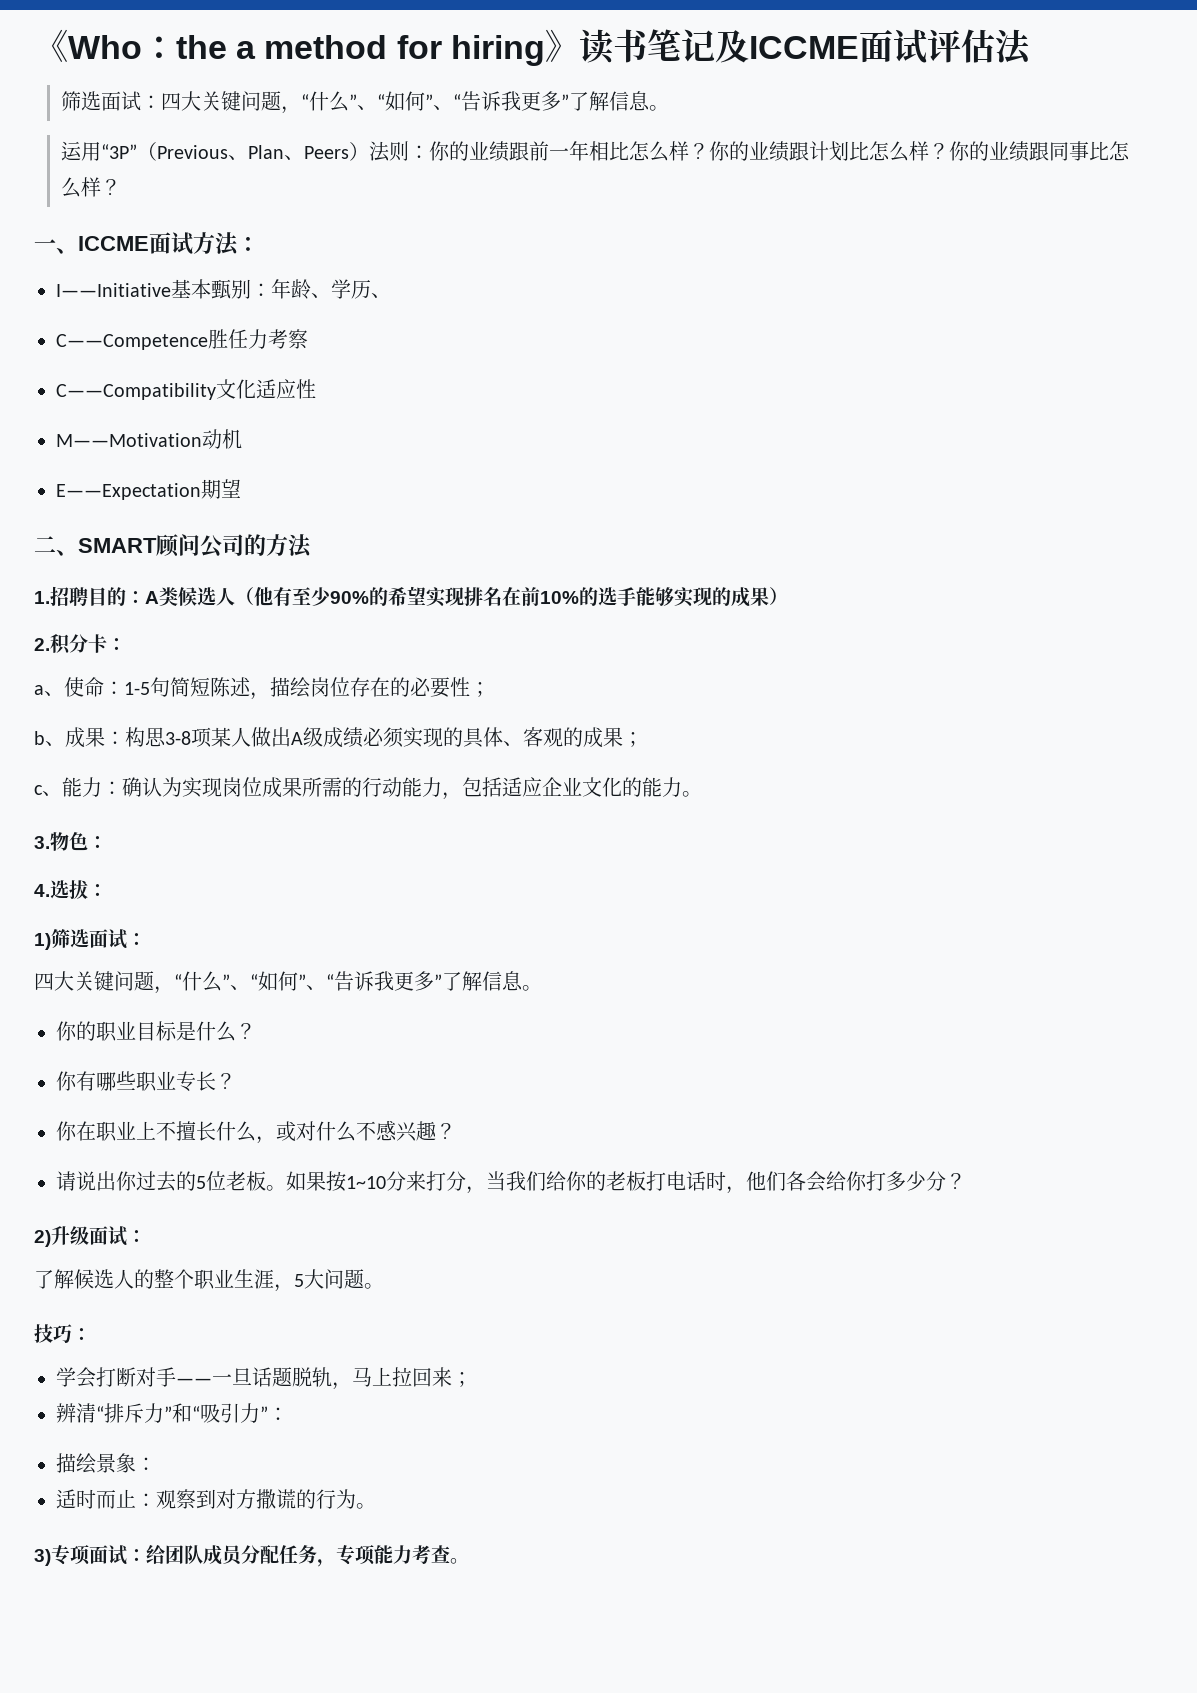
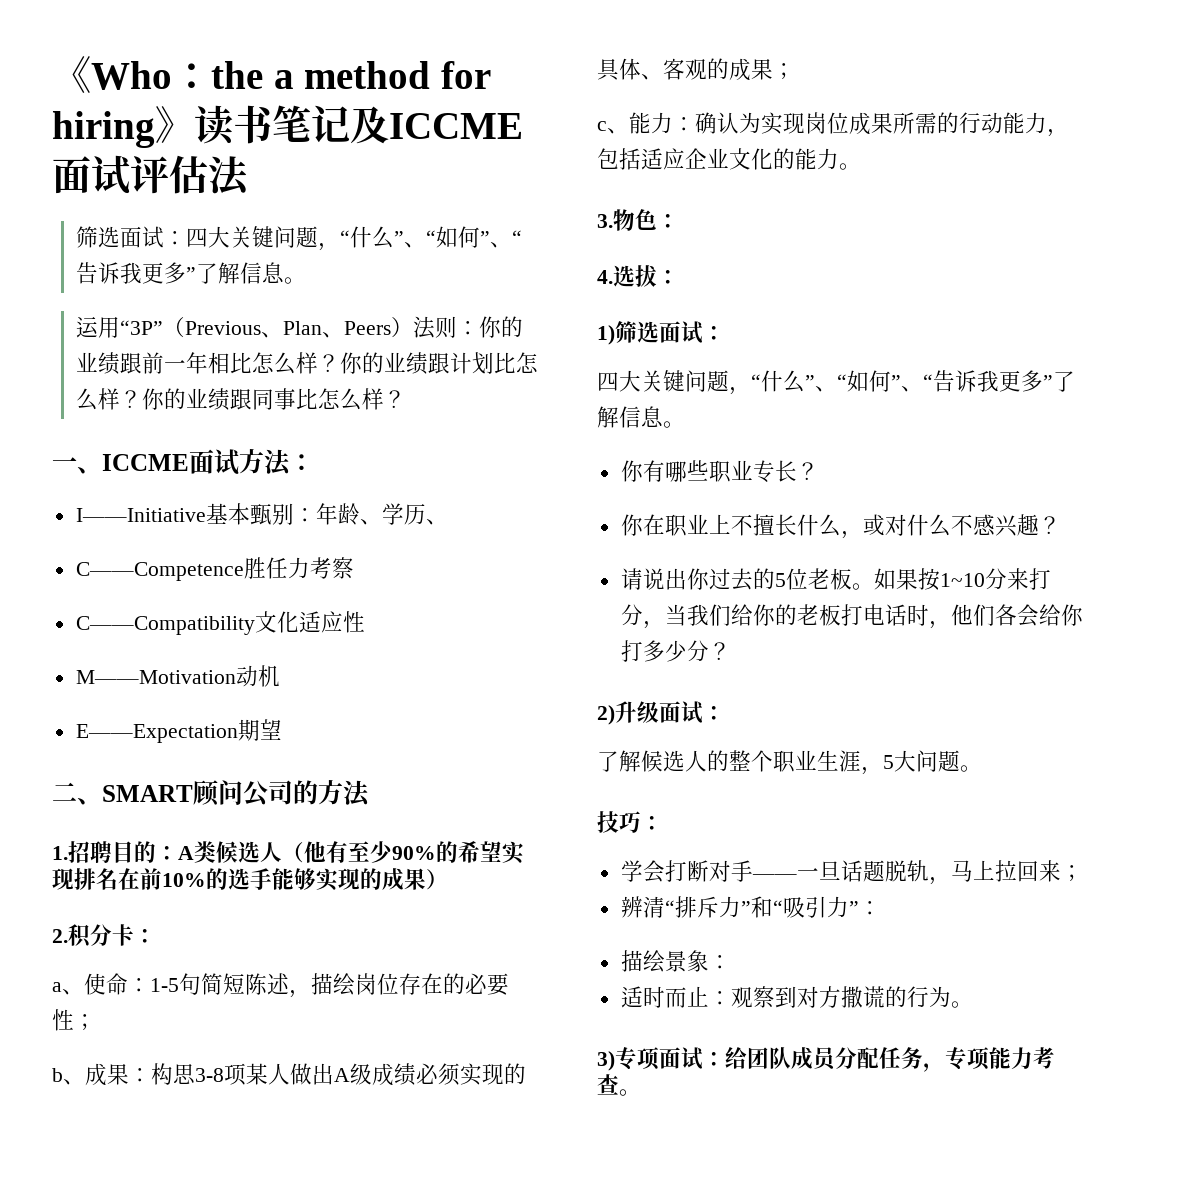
[56,1021,256,1042] // 你的职业目标是什么？ -> (685, 424) none

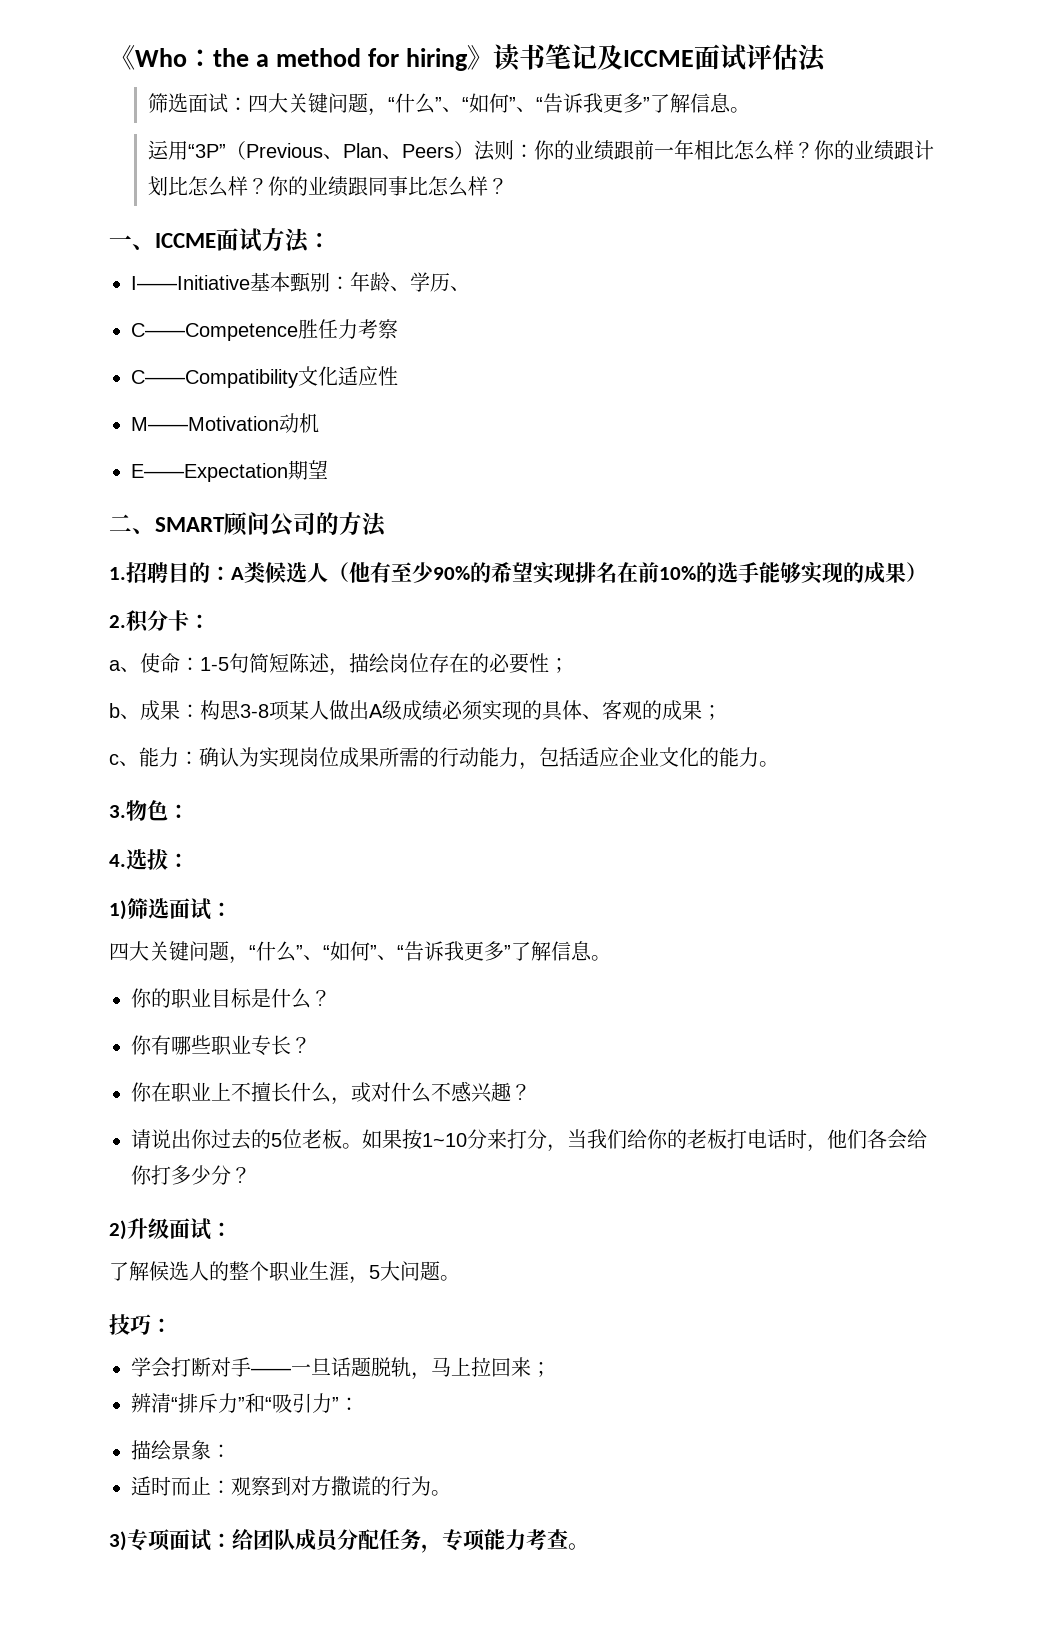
(685, 424) none -> [131,988,331,1009] // 你的职业目标是什么？

